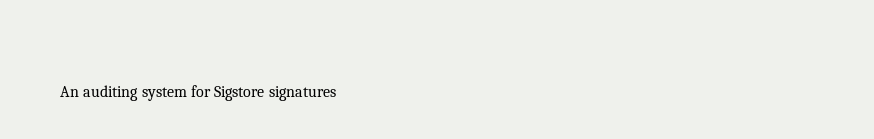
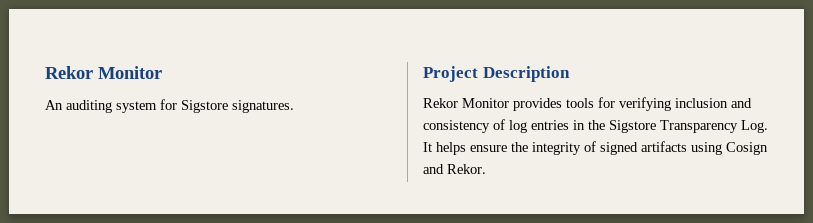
(60, 91) none -> [45,66,162,79] Rekor Monitor //
[268,86,336,101] signatures -> [232,100,294,113] [423,66,570,82] [423,97,752,111] [423,119,768,133] [423,141,768,155] [423,164,486,174] signatures. // Project Description // Rekor Monitor provides tools for verifying inclusion and consistency of log entries in the Sigstore Transparency Log. It helps ensure the integrity of signed artifacts using Cosign and Rekor.

